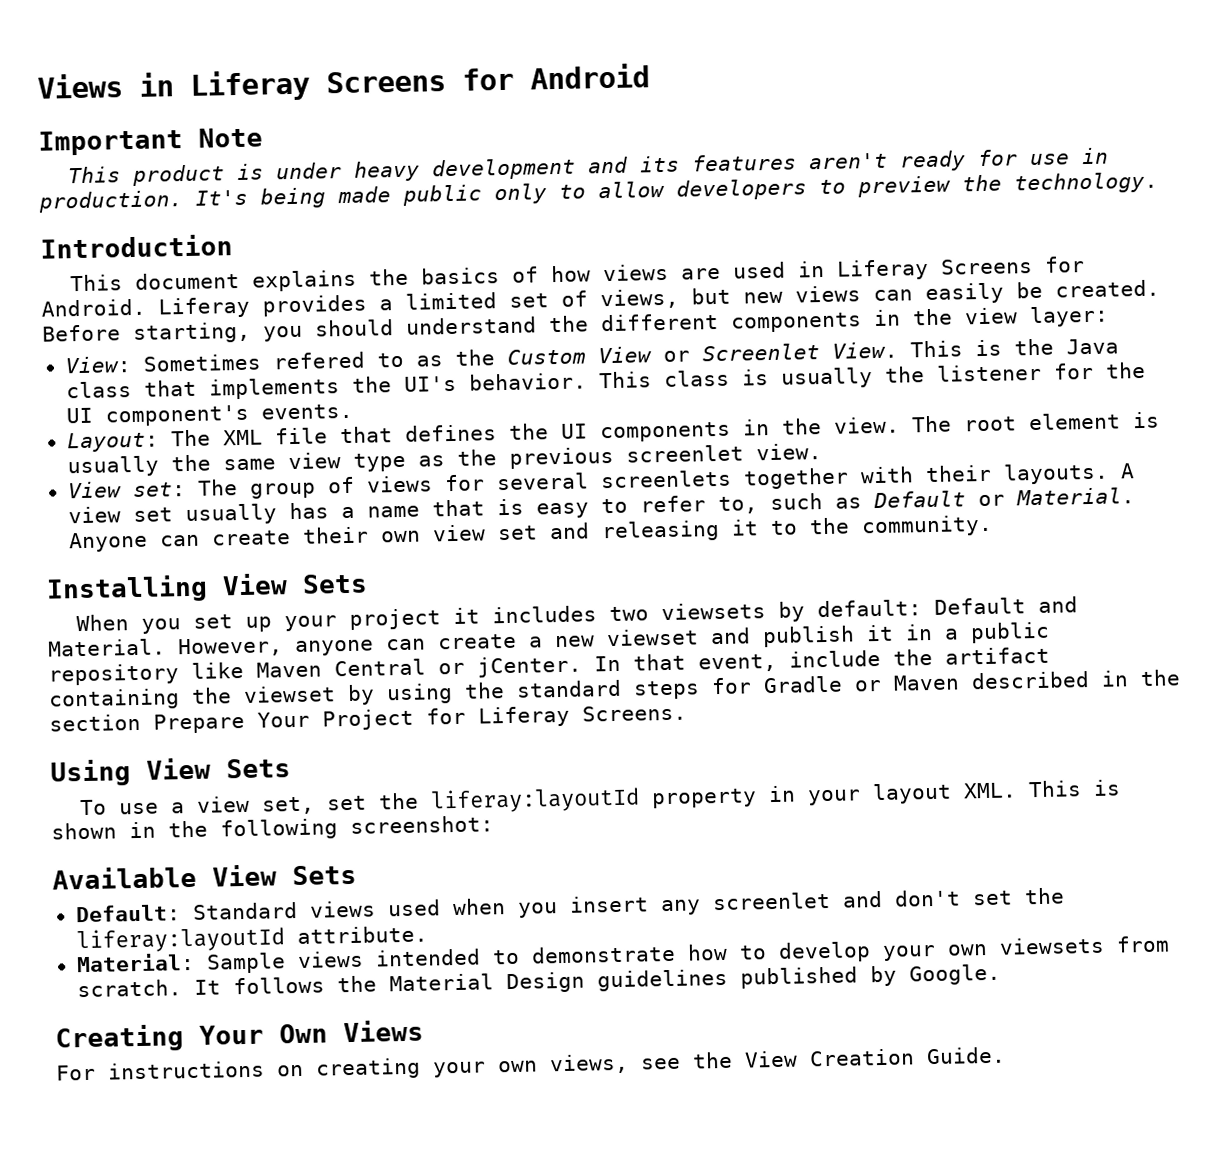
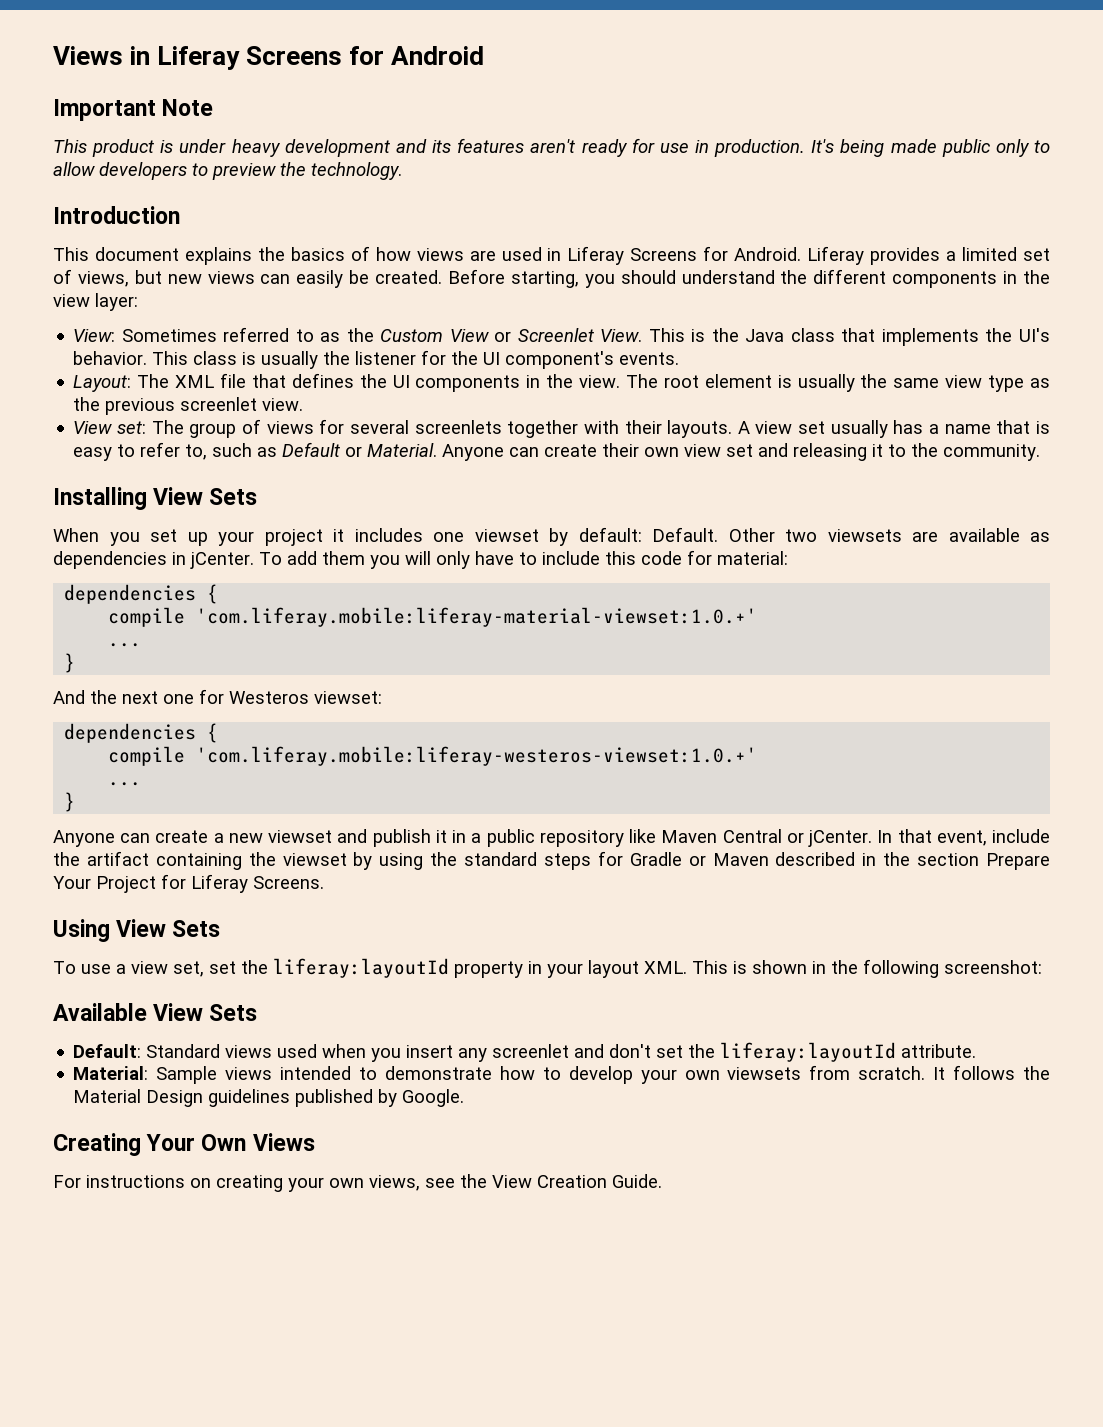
[272,351,365,370] refered -> [223,327,290,342] referred
[608,596,1078,622] [48,637,374,658] two viewsets by default: Default and Material. However, anyone -> [433,527,1050,546] [53,550,788,569] [64,584,219,604] [108,607,758,627] [108,643,142,647] [64,653,76,673] [53,689,382,704] [64,723,219,743] [108,746,758,766] [108,782,142,786] [64,792,76,812] [53,830,115,847] one viewset by default: Default. Other two viewsets are available as dependencies in jCenter. To add them you will only have to include this code for material: // dependencies { // compile 'com.liferay.mobile:liferay-material-viewset:1.0.+' // ... // } // And the next one for Westeros viewset: // dependencies { // compile 'com.liferay.mobile:liferay-westeros-viewset:1.0.+' // ... // } // Anyone

